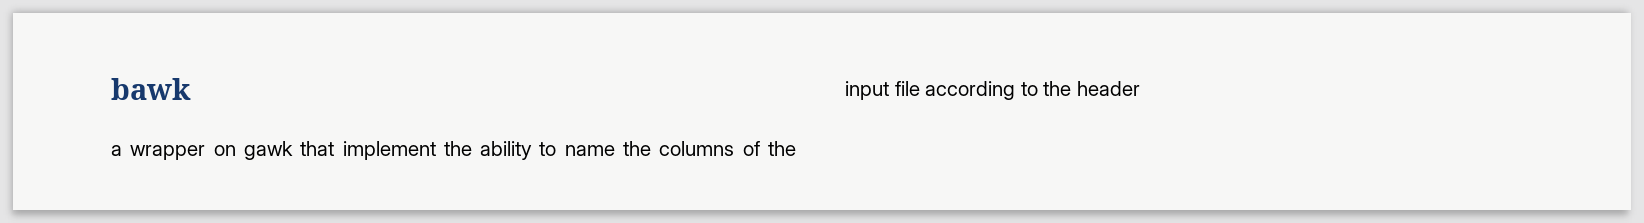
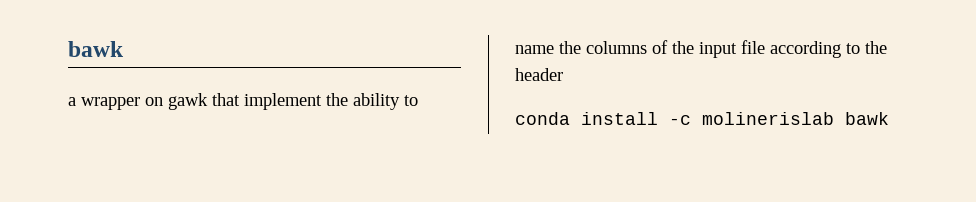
(1140, 88) none -> [515,112,889,125] // conda install -c molinerislab bawk

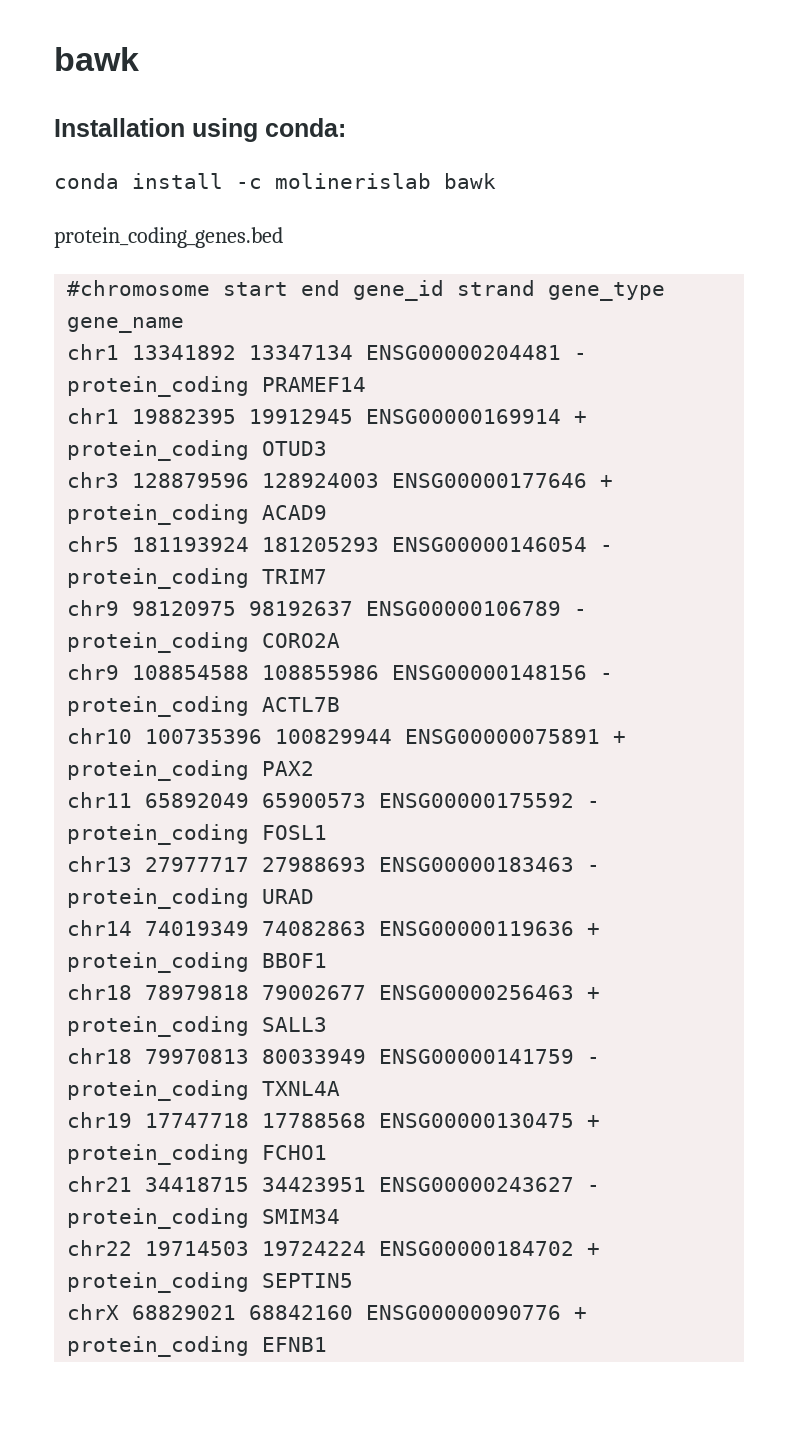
[68,41,124,57] [68,93,418,110] [515,40,887,58] [515,68,563,81] bawk // a wrapper on gawk that implement the ability to name the columns of the input file according to the header -> [54,47,139,71] [54,118,346,142] bawk // Installation using conda:
(889, 118) none -> [54,227,283,248] [67,280,666,301] [67,317,185,333] [67,344,588,360] [67,376,367,397] [67,408,588,424] [67,440,328,461] [67,472,614,488] [67,504,328,525] [67,536,614,552] [67,568,328,589] [67,600,588,616] [67,632,341,653] [67,664,614,680] [67,696,341,717] [67,728,627,744] [67,760,315,781] [67,792,601,808] [67,824,328,845] [67,856,601,872] [67,888,315,909] [67,920,601,936] [67,952,328,973] [67,984,601,1000] [67,1016,328,1037] [67,1048,601,1064] [67,1080,341,1101] [67,1112,601,1128] [67,1144,328,1165] [67,1176,601,1192] [67,1208,341,1229] [67,1240,601,1256] [67,1272,354,1293] [67,1304,588,1320] [67,1336,328,1357] // protein_coding_genes.bed // #chromosome start end gene_id strand gene_type gene_name // chr1 13341892 13347134 ENSG00000204481 - protein_coding PRAMEF14 // chr1 19882395 19912945 ENSG00000169914 + protein_coding OTUD3 // chr3 128879596 128924003 ENSG00000177646 + protein_coding ACAD9 // chr5 181193924 181205293 ENSG00000146054 - protein_coding TRIM7 // chr9 98120975 98192637 ENSG00000106789 - protein_coding CORO2A // chr9 108854588 108855986 ENSG00000148156 - protein_coding ACTL7B // chr10 100735396 100829944 ENSG00000075891 + protein_coding PAX2 // chr11 65892049 65900573 ENSG00000175592 - protein_coding FOSL1 // chr13 27977717 27988693 ENSG00000183463 - protein_coding URAD // chr14 74019349 74082863 ENSG00000119636 + protein_coding BBOF1 // chr18 78979818 79002677 ENSG00000256463 + protein_coding SALL3 // chr18 79970813 80033949 ENSG00000141759 - protein_coding TXNL4A // chr19 17747718 17788568 ENSG00000130475 + protein_coding FCHO1 // chr21 34418715 34423951 ENSG00000243627 - protein_coding SMIM34 // chr22 19714503 19724224 ENSG00000184702 + protein_coding SEPTIN5 // chrX 68829021 68842160 ENSG00000090776 + protein_coding EFNB1

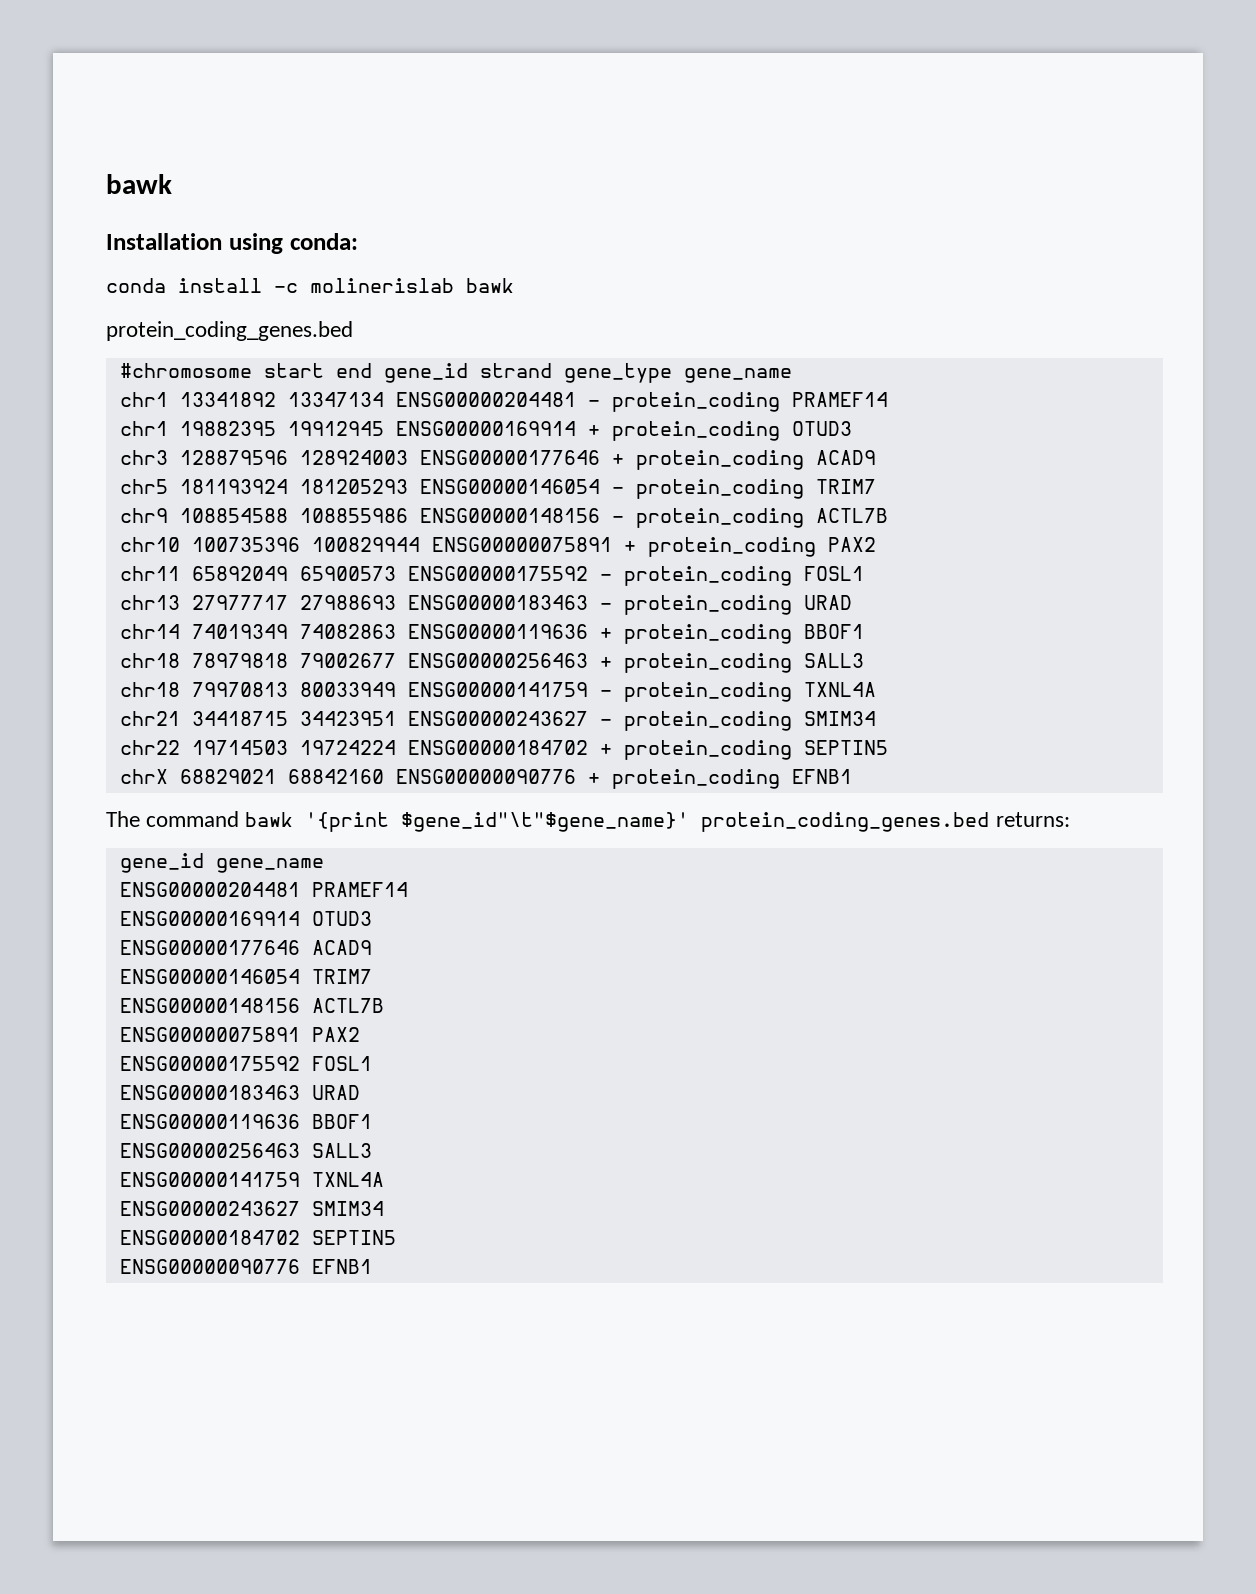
[67,600,588,616] [67,632,341,653] // chr9 98120975 98192637 ENSG00000106789 - protein_coding CORO2A -> (876, 486) none
[67,1112,601,1128] [67,1144,328,1165] // chr19 17747718 17788568 ENSG00000130475 + protein_coding FCHO1 -> (876, 689) none
(328, 1344) none -> [106,811,1070,832] [119,853,324,873] [119,882,408,897] [119,911,372,926] [119,940,372,955] [119,969,372,984] [119,998,384,1013] [119,1027,360,1042] [119,1056,372,1071] [119,1085,360,1100] [119,1114,372,1129] [119,1143,372,1158] [119,1172,384,1187] [119,1201,384,1216] [119,1230,396,1245] [119,1259,372,1274] // The command bawk '{print $gene_id"\t"$gene_name}' protein_coding_genes.bed returns: // gene_id gene_name // ENSG00000204481 PRAMEF14 // ENSG00000169914 OTUD3 // ENSG00000177646 ACAD9 // ENSG00000146054 TRIM7 // ENSG00000148156 ACTL7B // ENSG00000075891 PAX2 // ENSG00000175592 FOSL1 // ENSG00000183463 URAD // ENSG00000119636 BBOF1 // ENSG00000256463 SALL3 // ENSG00000141759 TXNL4A // ENSG00000243627 SMIM34 // ENSG00000184702 SEPTIN5 // ENSG00000090776 EFNB1

